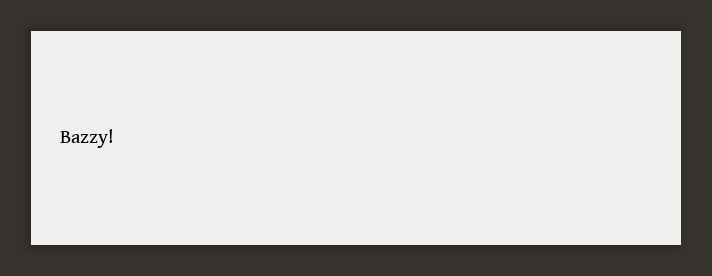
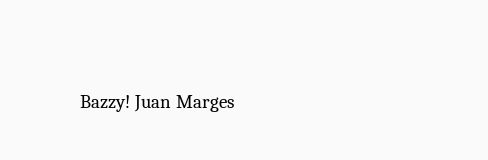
(114, 138) none -> [134,95,235,112] Juan Marges

